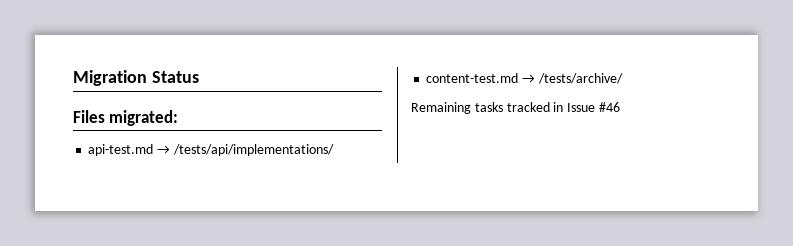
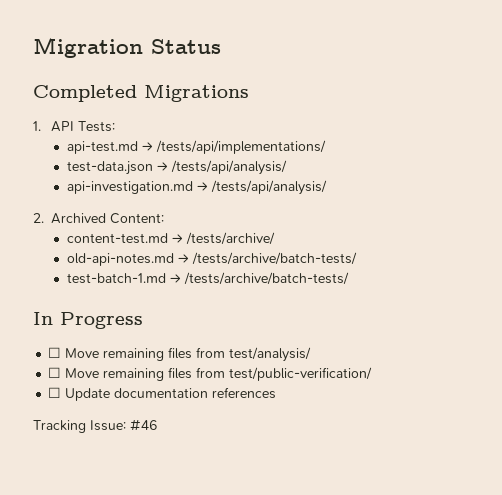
[73,110,179,126] [88,144,334,156] [426,73,623,84] [411,102,596,114] Files migrated: // api-test.md → /tests/api/implementations/ // content-test.md → /tests/archive/ // Remaining tasks tracked in Issue -> [33,85,249,102] [33,121,116,132] [66,140,326,154] [66,160,287,175] [66,180,327,195] [33,213,165,224] [66,232,275,245] [66,252,357,266] [66,272,349,285] [33,312,143,329] [48,347,312,362] [48,367,373,381] [48,387,277,401] [33,420,126,433] Completed Migrations // 1. API Tests: // api-test.md → /tests/api/implementations/ // test-data.json → /tests/api/analysis/ // api-investigation.md → /tests/api/analysis/ // 2. Archived Content: // content-test.md → /tests/archive/ // old-api-notes.md → /tests/archive/batch-tests/ // test-batch-1.md → /tests/archive/batch-tests/ // In Progress // ☐ Move remaining files from test/analysis/ // ☐ Move remaining files from test/public-verification/ // ☐ Update documentation references // Tracking Issue:

